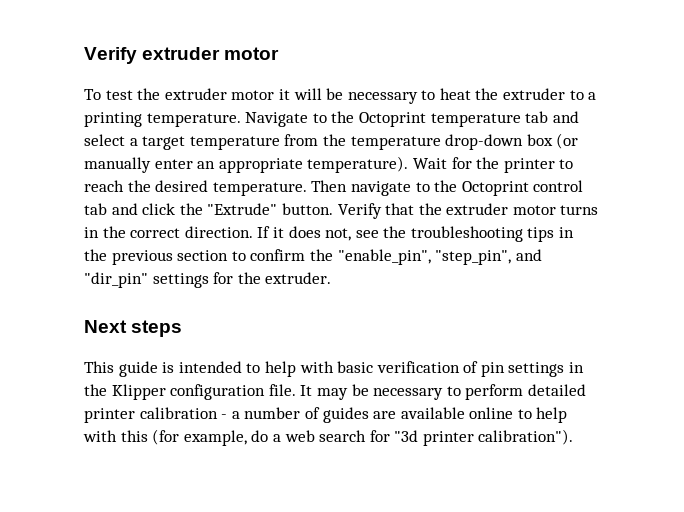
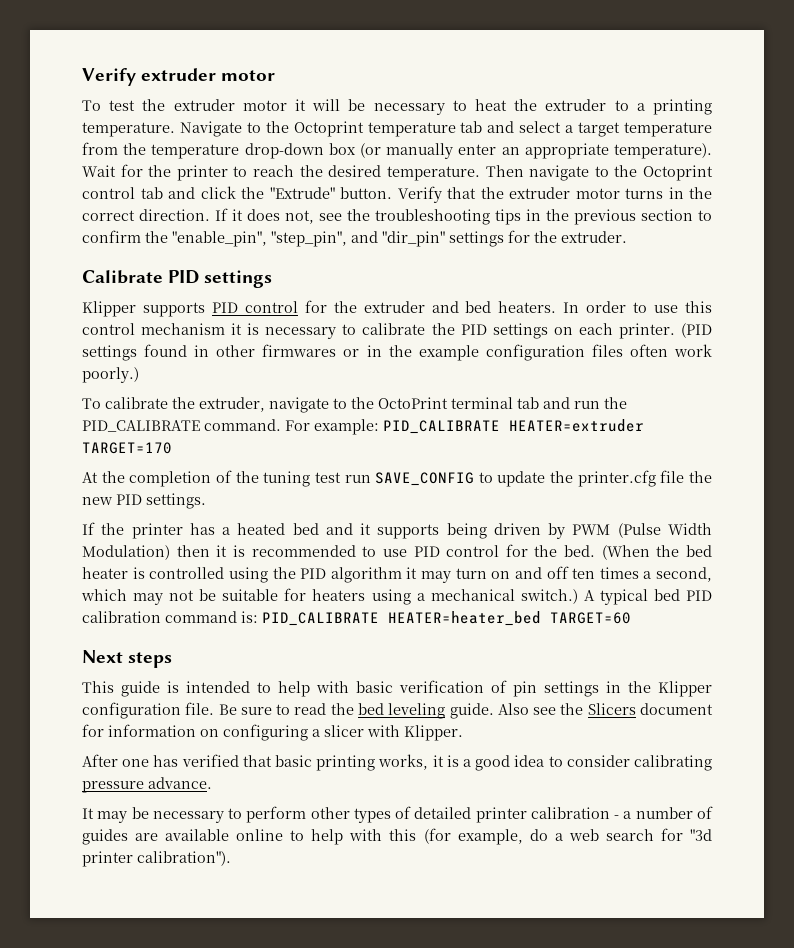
(332, 278) none -> [82,270,273,288] [82,300,713,317] [82,323,713,339] [82,344,712,361] [82,367,139,383] [82,397,627,413] [82,419,644,435] [82,442,172,454] [82,470,712,487] [82,493,206,509] [82,522,712,539] [82,544,712,560] [82,566,712,583] [81,588,712,605] [82,611,631,626] // Calibrate PID settings // Klipper supports PID control for the extruder and bed heaters. In order to use this control mechanism it is necessary to calibrate the PID settings on each printer. (PID settings found in other firmwares or in the example configuration files often work poorly.) // To calibrate the extruder, navigate to the OctoPrint terminal tab and run the PID_CALIBRATE command. For example: PID_CALIBRATE HEATER=extruder TARGET=170 // At the completion of the tuning test run SAVE_CONFIG to update the printer.cfg file the new PID settings. // If the printer has a heated bed and it supports being driven by PWM (Pulse Width Modulation) then it is recommended to use PID control for the bed. (When the bed heater is controlled using the PID algorithm it may turn on and off ten times a second, which may not be suitable for heaters using a mechanical switch.) A typical bed PID calibration command is: PID_CALIBRATE HEATER=heater_bed TARGET=60
(296, 390) none -> [218,703,713,719] [82,724,463,741] [82,754,712,771] [82,777,212,793] Be sure to read the bed leveling guide. Also see the Slicers document for information on configuring a slicer with Klipper. // After one has verified that basic printing works, it is a good idea to consider calibrating pressure advance. //
(524, 392) none -> [310,806,412,823] other types of

